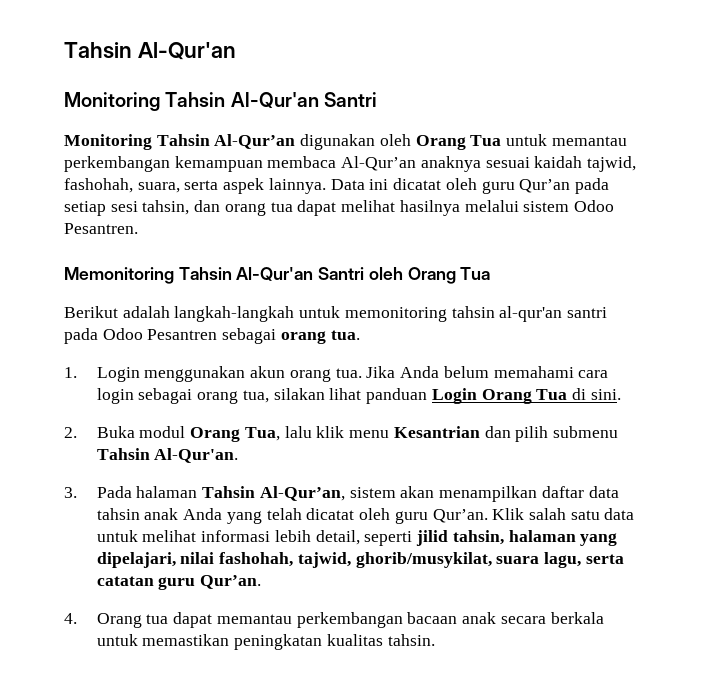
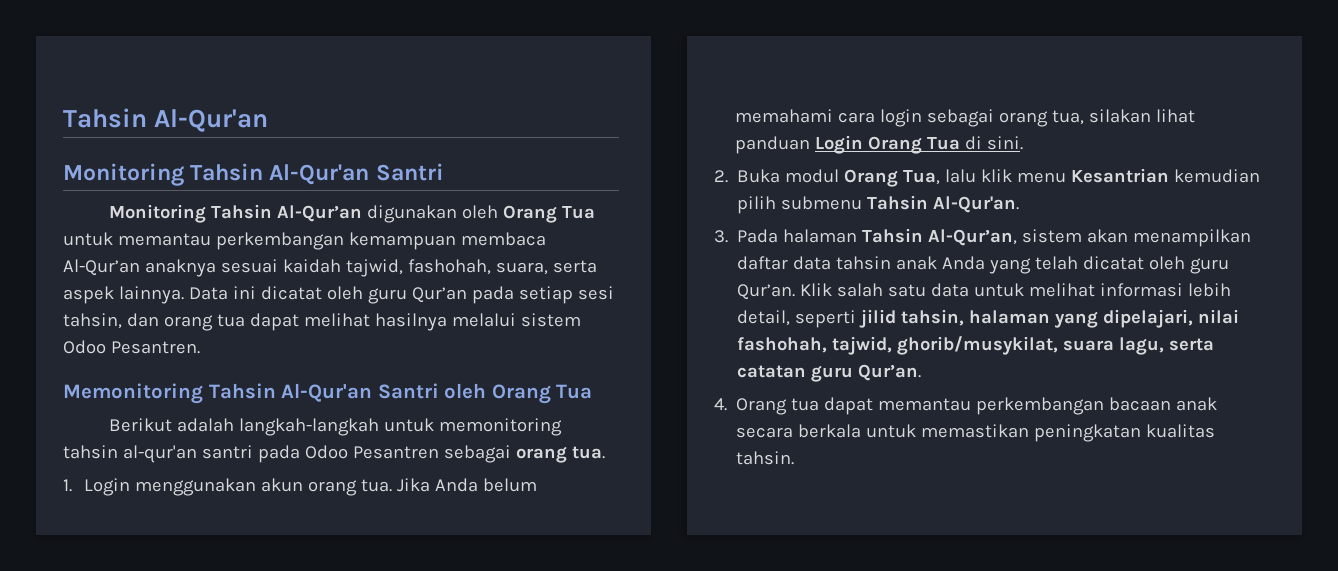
[484,426,511,438] dan -> [1174,169,1261,183] kemudian

